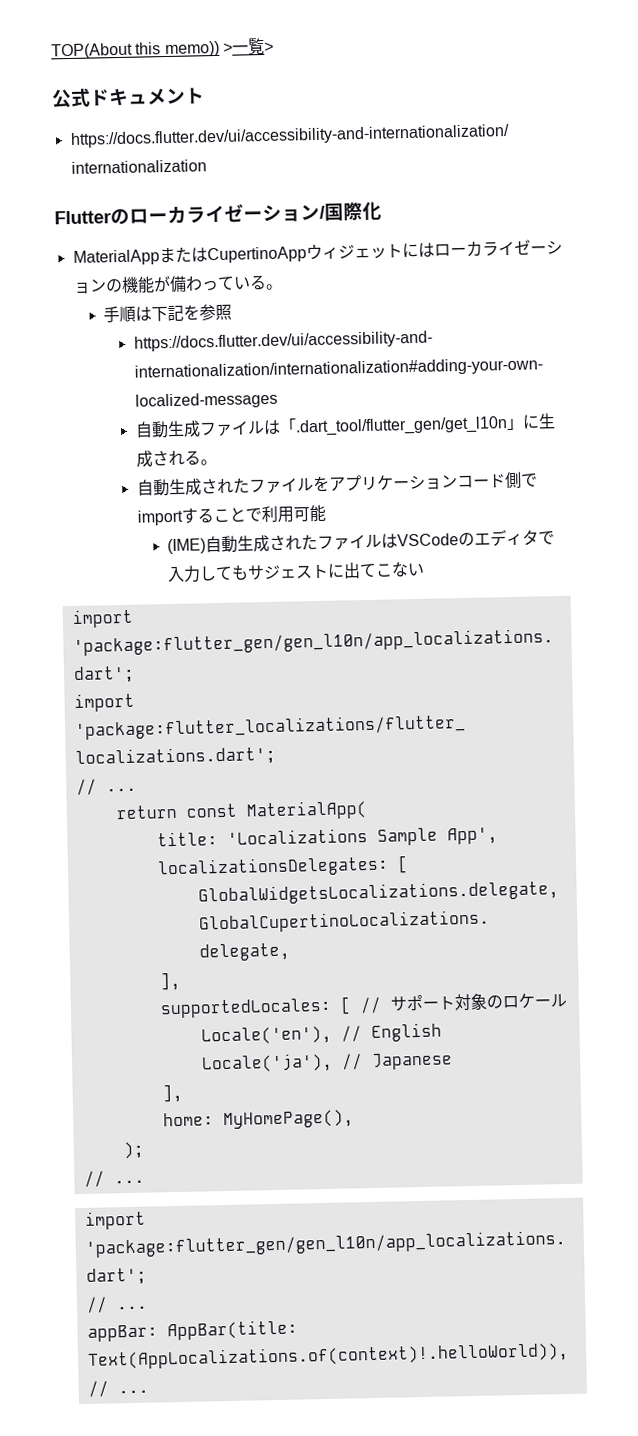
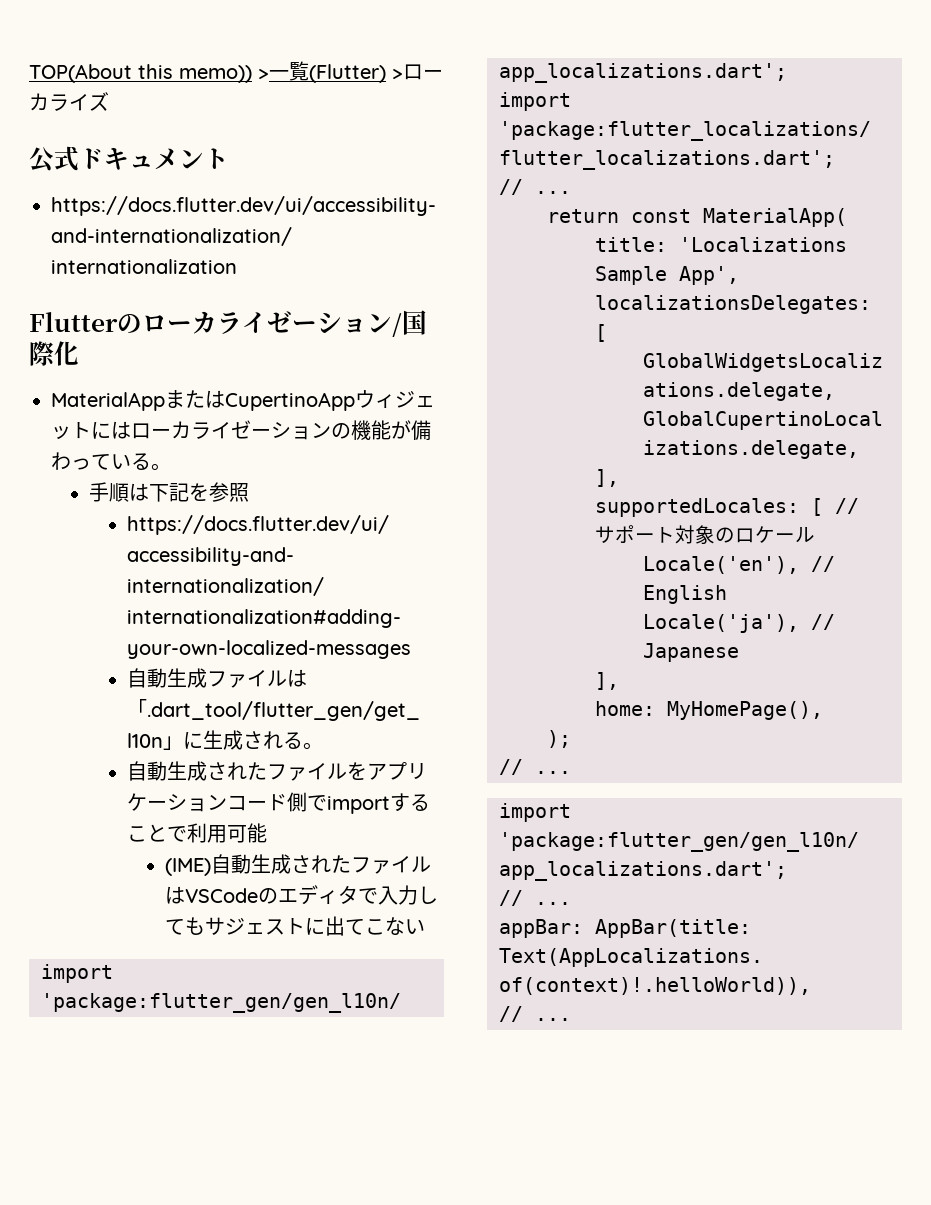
[263,41,274,53] > -> [309,64,443,83] [29,92,109,111] (Flutter) >ローカライズ

